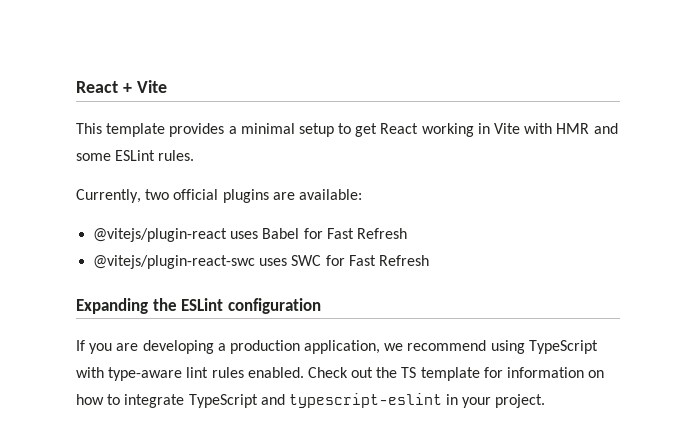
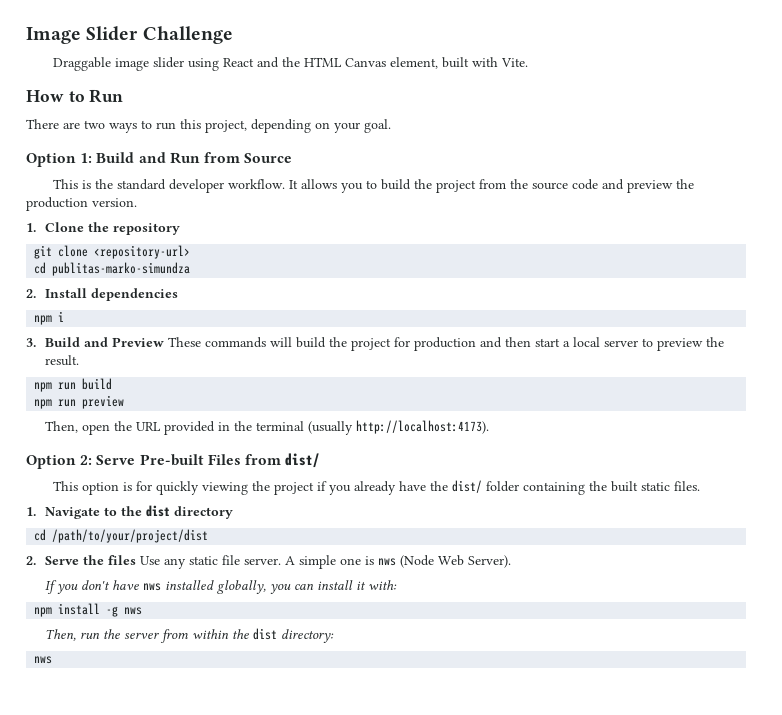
[76,80,167,93] [76,123,618,137] [76,150,195,161] [76,189,362,203] [93,228,407,242] [93,255,429,269] [76,298,321,314] [76,340,598,354] [76,367,605,381] [76,393,546,408] React + Vite // This template provides a minimal setup to get React working in Vite with HMR and some ESLint rules. // Currently, two official plugins are available: // @vitejs/plugin-react uses Babel for Fast Refresh // @vitejs/plugin-react-swc uses SWC for Fast Refresh // Expanding the ESLint configuration // If you are developing a production application, we recommend using TypeScript with type-aware lint rules enabled. Check out the TS template for information on how to integrate TypeScript and typescript-eslint in your project. -> [26,26,233,44] [53,57,529,71] [26,89,124,103] [26,119,391,133] [26,152,293,167] [53,179,695,193] [26,197,137,211] [26,222,180,235] [34,245,191,259] [34,262,191,276] [26,288,178,301] [34,311,65,325] [26,337,724,351] [44,355,79,366] [34,378,113,392] [34,395,125,409] [44,420,489,435] [26,453,321,469] [53,480,701,495] [26,505,233,519] [34,529,209,543] [26,555,511,569] [44,580,397,594] [34,603,143,617] [44,628,334,643] [34,656,53,664] Image Slider Challenge // Draggable image slider using React and the HTML Canvas element, built with Vite. // How to Run // There are two ways to run this project, depending on your goal. // Option 1: Build and Run from Source // This is the standard developer workflow. It allows you to build the project from the source code and preview the production version. // 1. Clone the repository // git clone <repository-url> // cd publitas-marko-simundza // 2. Install dependencies // npm i // 3. Build and Preview These commands will build the project for production and then start a local server to preview the result. // npm run build // npm run preview // Then, open the URL provided in the terminal (usually http://localhost:4173). // Option 2: Serve Pre-built Files from dist/ // This option is for quickly viewing the project if you already have the dist/ folder containing the built static files. // 1. Navigate to the dist directory // cd /path/to/your/project/dist // 2. Serve the files Use any static file server. A simple one is nws (Node Web Server). // If you don't have nws installed globally, you can install it with: // npm install -g nws // Then, run the server from within the dist directory: // nws

